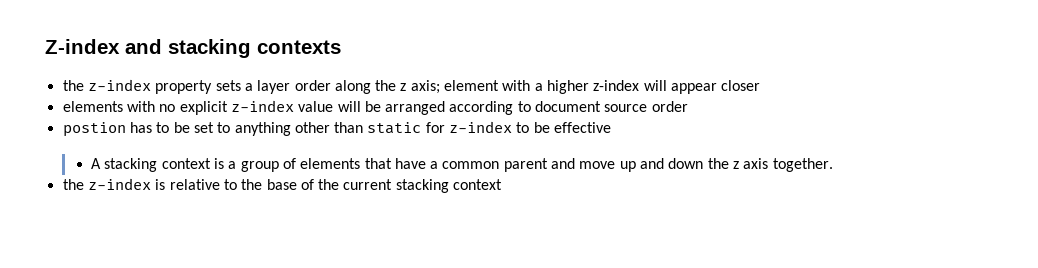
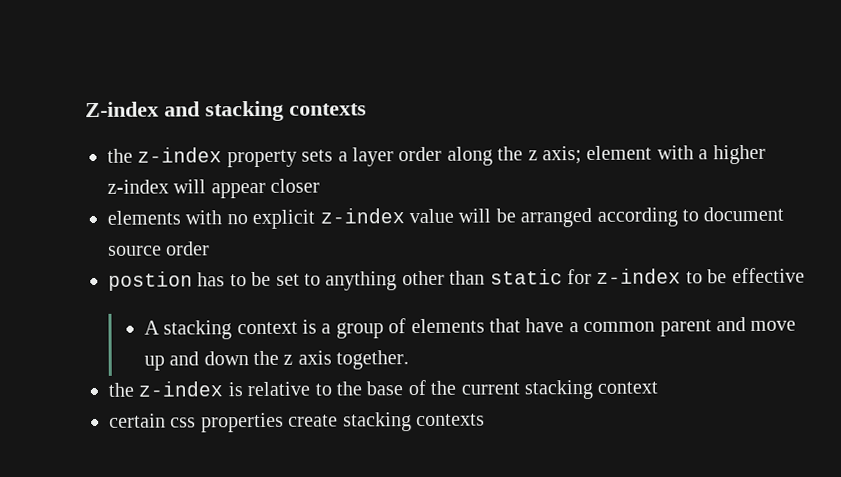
(503, 184) none -> [109,412,485,433] // certain css properties create stacking contexts

